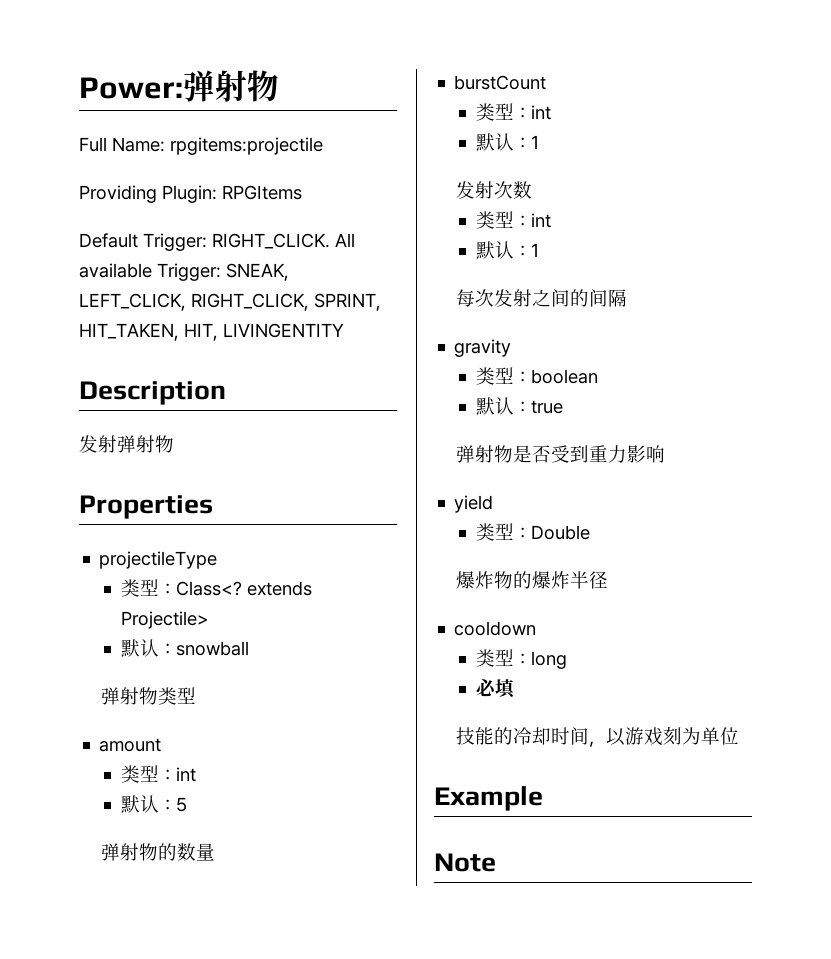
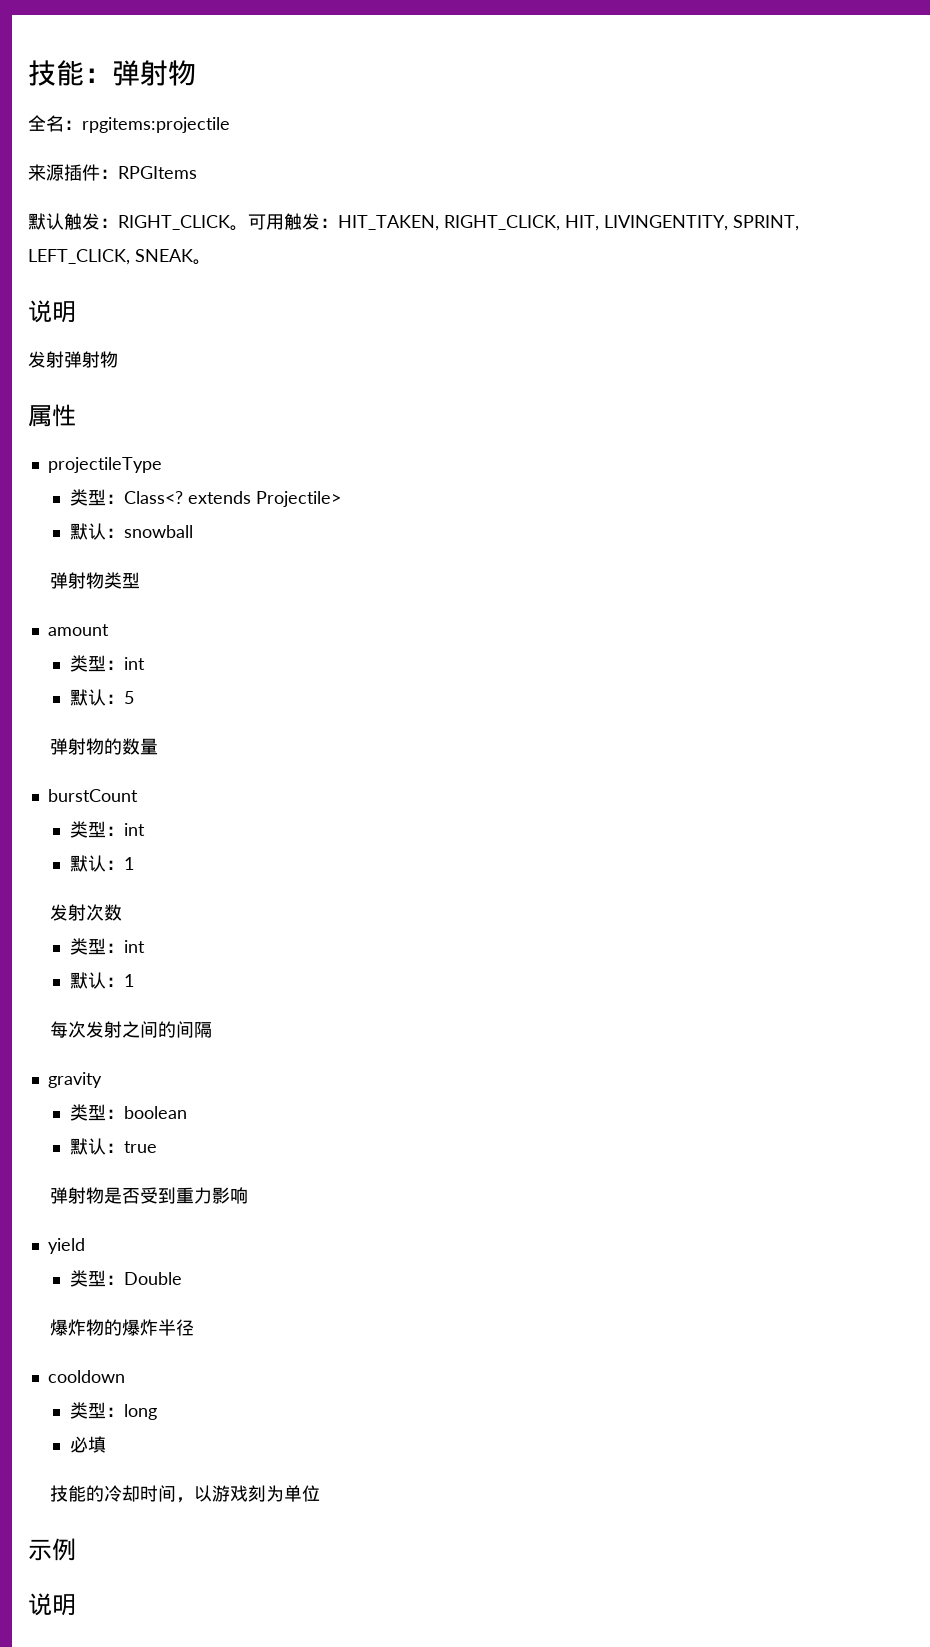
[79,70,279,102] [79,137,165,152] Power:弹射物 // Full Name: -> [28,60,196,86] [28,115,82,132] 技能：弹射物 // 全名：
[79,185,217,203] Providing Plugin: -> [28,164,118,181] 来源插件：
[79,233,355,251] [79,263,289,281] [79,293,381,311] [79,323,344,341] [79,381,226,405] Default Trigger: RIGHT_CLICK. All available Trigger: SNEAK, LEFT_CLICK, RIGHT_CLICK, SPRINT, HIT_TAKEN, HIT, LIVINGENTITY // Description -> [28,213,799,231] [28,249,211,265] [28,300,76,323] 默认触发：RIGHT_CLICK。可用触发：HIT_TAKEN, RIGHT_CLICK, HIT, LIVINGENTITY, SPRINT, LEFT_CLICK, SNEAK。 // 说明
[79,495,213,519] Properties -> [28,404,76,427] 属性
[434,786,543,811] [434,853,496,872] Example // Note -> [28,1538,76,1561] [28,1593,76,1616] 示例 // 说明

